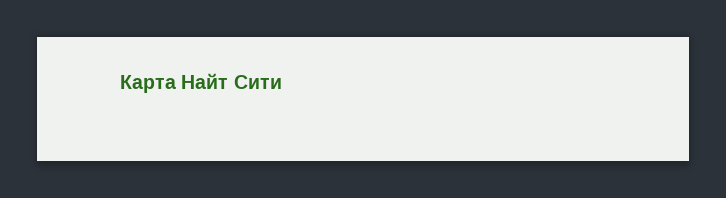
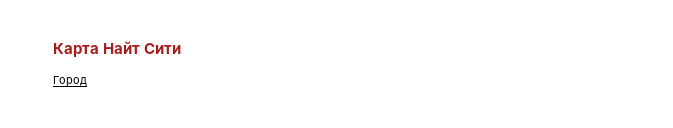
(282, 82) none -> [53,76,87,87] // Город

